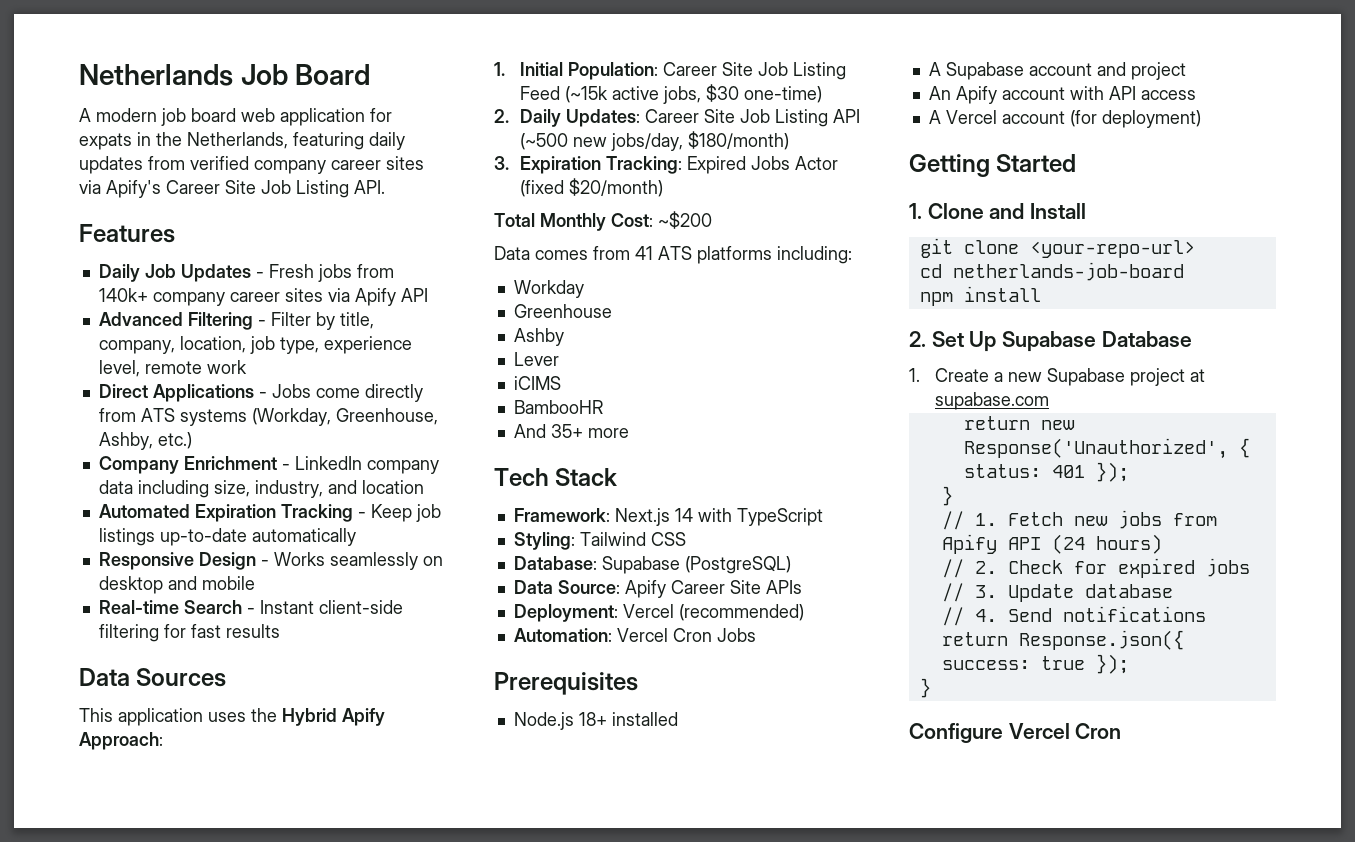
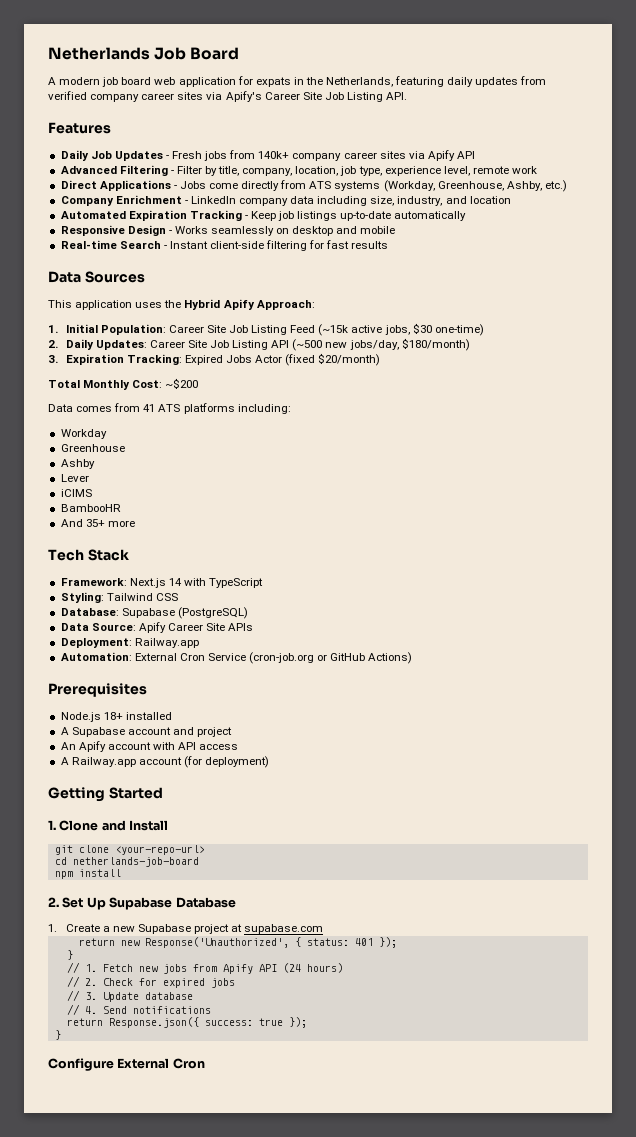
[622,604,804,621] Vercel (recommended) -> [134,638,199,648] Railway.app
[616,628,756,642] Vercel Cron Jobs -> [134,652,413,664] External Cron Service (cron-job.org or GitHub Actions)
[945,110,997,124] Vercel -> [71,757,136,767] Railway.app
[1008,723,1070,739] Vercel -> [117,1058,170,1069] External

